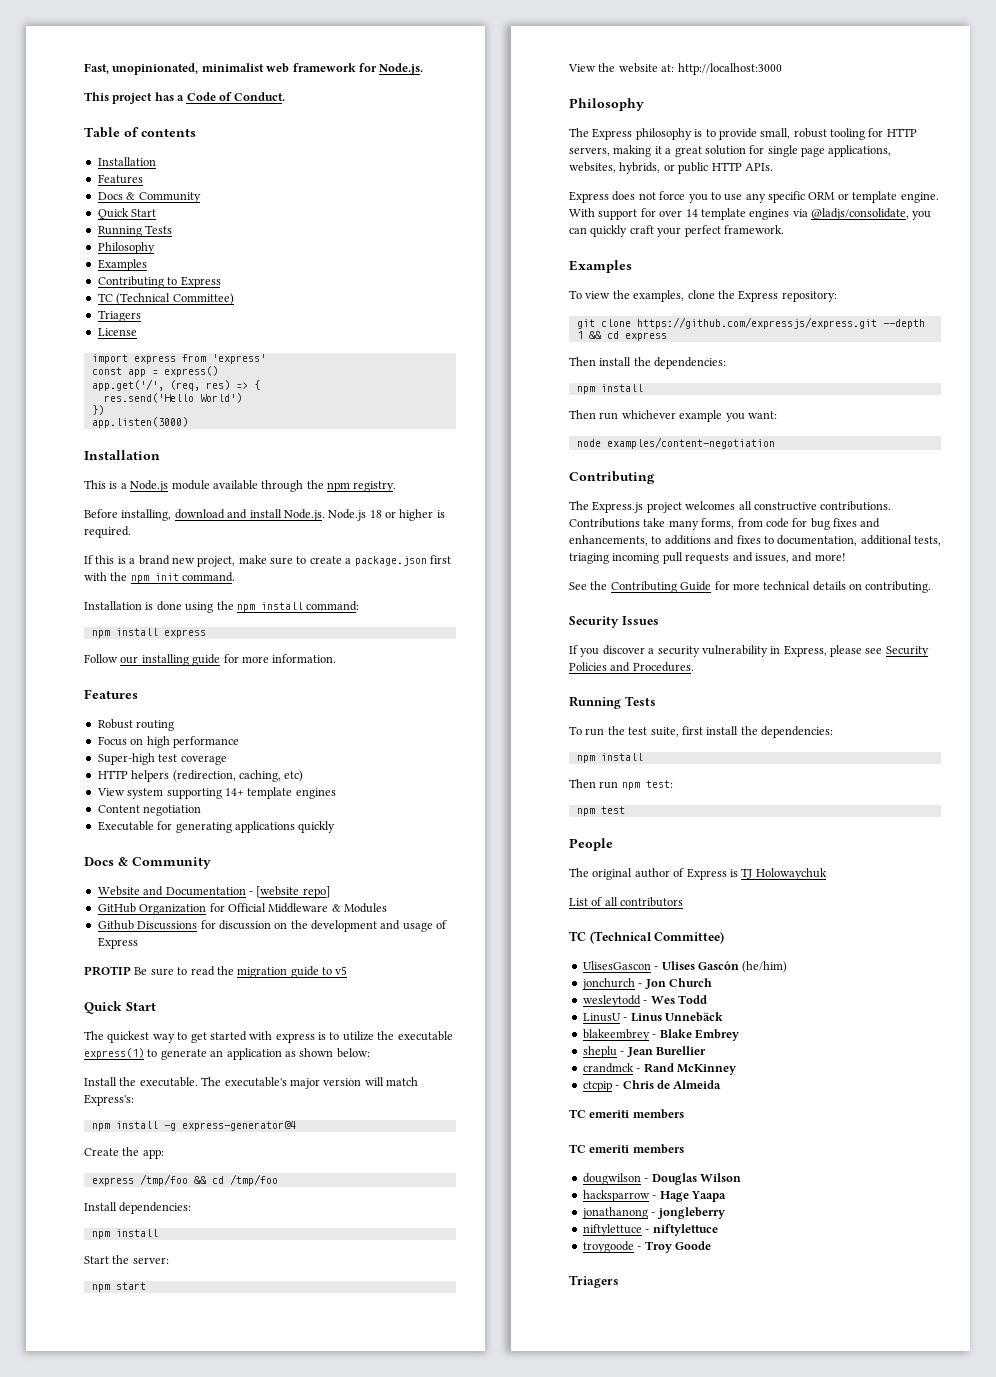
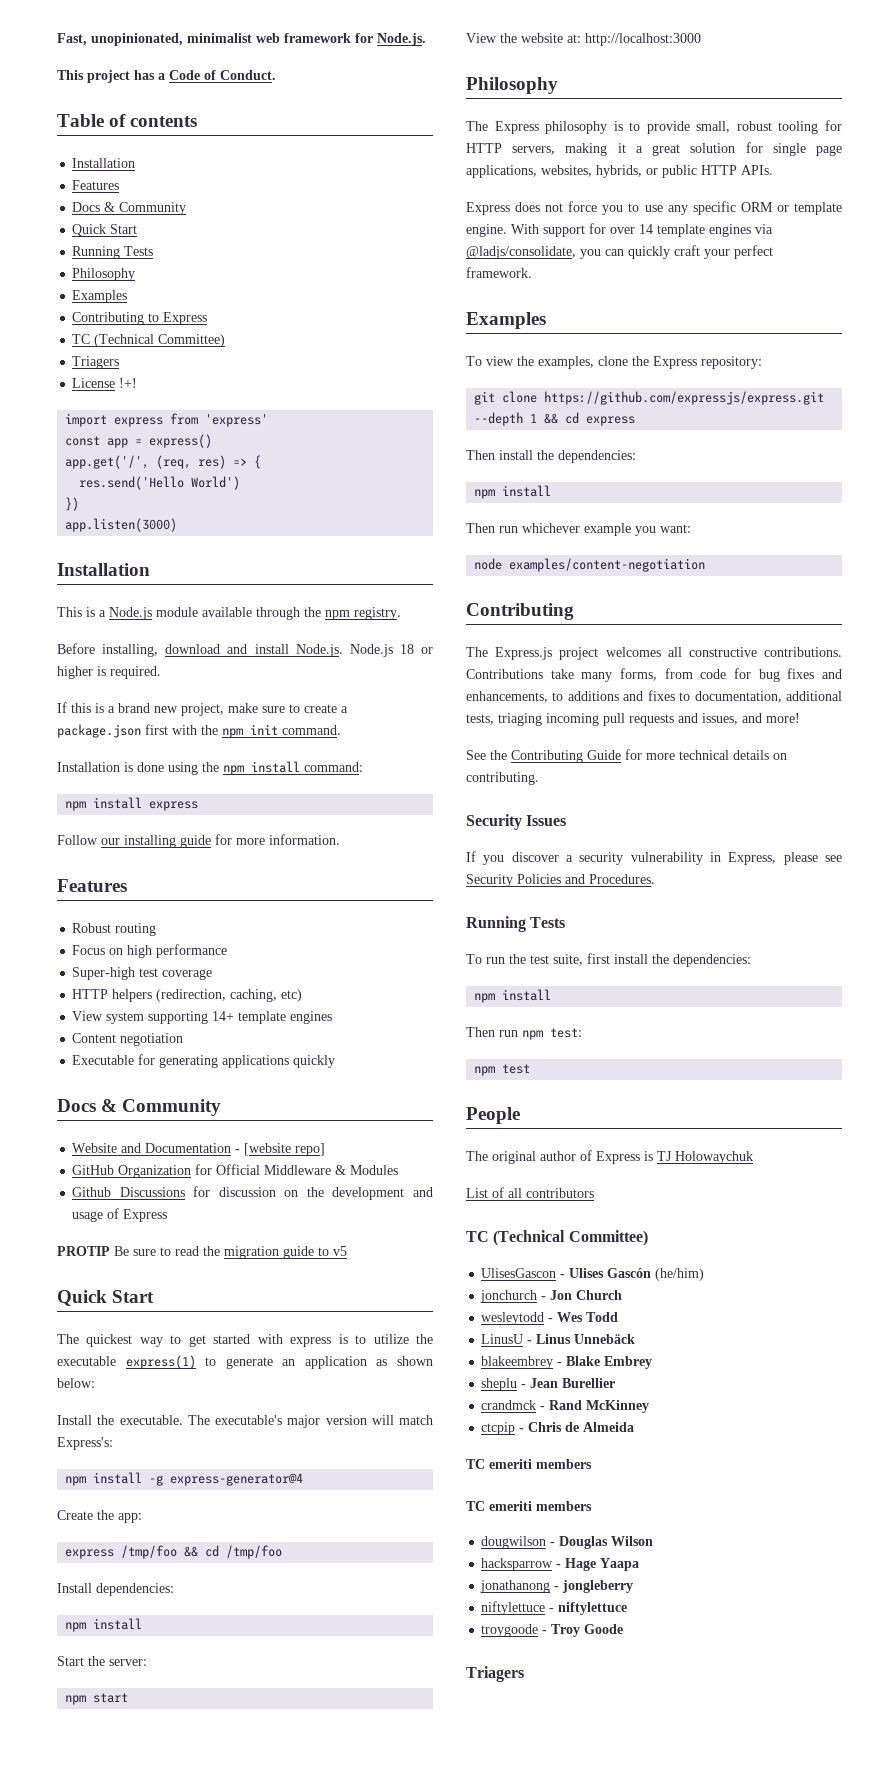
(137, 332) none -> [119,378,138,388] !+!

